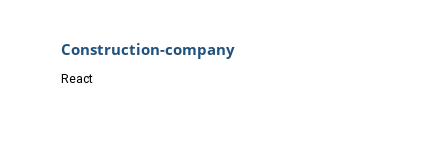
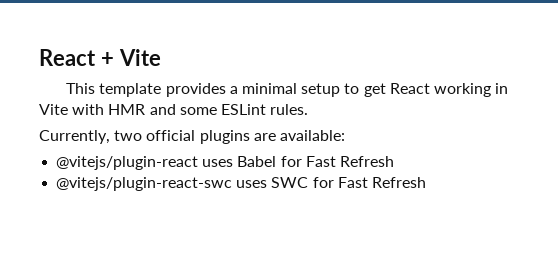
[61,43,235,59] [61,74,93,83] Construction-company // React -> [39,49,161,66] [66,83,509,97] [39,104,309,115] [39,130,345,144] [56,156,394,170] [56,177,426,191] React + Vite // This template provides a minimal setup to get React working in Vite with HMR and some ESLint rules. // Currently, two official plugins are available: // @vitejs/plugin-react uses Babel for Fast Refresh // @vitejs/plugin-react-swc uses SWC for Fast Refresh

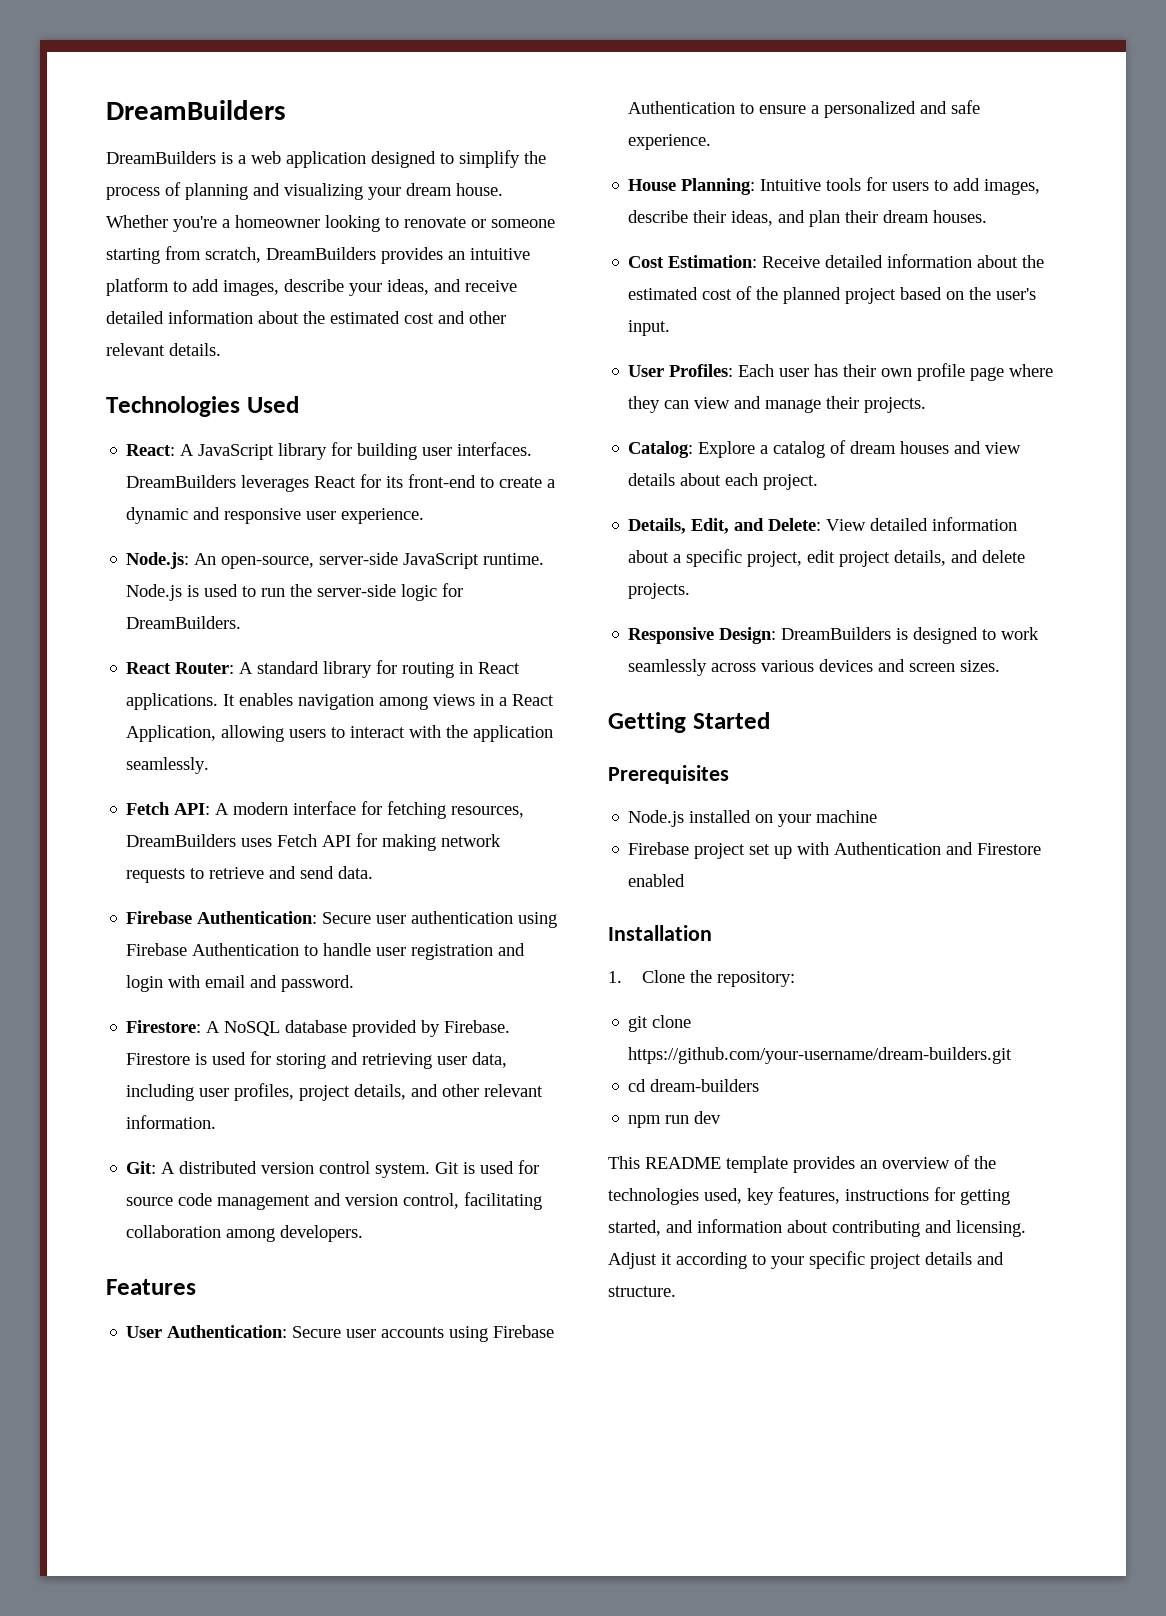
[39,49,161,66] React + Vite -> [106,100,286,120] [106,150,546,168] [106,182,503,200] [106,215,555,232] [106,246,530,264] [106,278,517,296] [106,310,506,324] [106,343,221,356] [106,396,299,417] [126,442,533,460] [126,474,556,492] [126,507,425,524] [126,552,545,569] [126,583,464,601] [126,616,242,629] [126,660,521,678] [126,693,555,710] [126,725,554,742] [126,757,210,774] [126,801,525,819] [126,833,502,851] [126,866,374,883] [126,911,558,928] [126,943,526,960] [126,975,355,992] [126,1020,511,1037] [126,1051,508,1069] [126,1083,544,1101] [126,1115,217,1129] [126,1160,540,1178] [126,1192,543,1210] [126,1225,364,1242] [106,1279,196,1295] [126,1325,555,1342] [628,100,981,118] [628,134,712,150] [628,177,1041,195] [628,210,988,227] [628,254,1045,268] [628,286,1037,304] [628,320,671,336] [628,363,1054,381] [628,396,927,413] [628,440,1022,458] [628,473,819,490] [628,517,1018,534] [628,549,1026,567] [628,583,691,599] [628,627,1040,644] [628,659,1001,676] [608,712,770,733] [608,765,729,784] [628,810,878,827] [628,842,1042,859] [628,874,686,887] [608,925,712,941] [608,970,796,987] [628,1015,692,1032] [628,1047,1013,1064] [628,1079,760,1092] [628,1111,722,1128] DreamBuilders // DreamBuilders is a web application designed to simplify the process of planning and visualizing your dream house. Whether you're a homeowner looking to renovate or someone starting from scratch, DreamBuilders provides an intuitive platform to add images, describe your ideas, and receive detailed information about the estimated cost and other relevant details. // Technologies Used // React: A JavaScript library for building user interfaces. DreamBuilders leverages React for its front-end to create a dynamic and responsive user experience. // Node.js: An open-source, server-side JavaScript runtime. Node.js is used to run the server-side logic for DreamBuilders. // React Router: A standard library for routing in React applications. It enables navigation among views in a React Application, allowing users to interact with the application seamlessly. // Fetch API: A modern interface for fetching resources, DreamBuilders uses Fetch API for making network requests to retrieve and send data. // Firebase Authentication: Secure user authentication using Firebase Authentication to handle user registration and login with email and password. // Firestore: A NoSQL database provided by Firebase. Firestore is used for storing and retrieving user data, including user profiles, project details, and other relevant information. // Git: A distributed version control system. Git is used for source code management and version control, facilitating collaboration among developers. // Features // User Authentication: Secure user accounts using Firebase Authentication to ensure a personalized and safe experience. // House Planning: Intuitive tools for users to add images, describe their ideas, and plan their dream houses. // Cost Estimation: Receive detailed information about the estimated cost of the planned project based on the user's input. // User Profiles: Each user has their own profile page where they can view and manage their projects. // Catalog: Explore a catalog of dream houses and view details about each project. // Details, Edit, and Delete: View detailed information about a specific project, edit project details, and delete projects. // Responsive Design: DreamBuilders is designed to work seamlessly across various devices and screen sizes. // Getting Started // Prerequisites // Node.js installed on your machine // Firebase project set up with Authentication and Firestore enabled // Installation // 1. Clone the repository: // git clone https://github.com/your-username/dream-builders.git // cd dream-builders // npm run dev
(96, 88) none -> [645,1157,721,1169] README
[229,83,509,97] [39,104,309,115] [39,130,345,144] [56,156,394,170] [56,177,426,191] a minimal setup to get React working in Vite with HMR and some ESLint rules. // Currently, two official plugins are available: // @vitejs/plugin-react uses Babel for Fast Refresh // @vitejs/plugin-react-swc uses SWC for Fast Refresh -> [860,1155,996,1169] [608,1187,1010,1205] [608,1219,1026,1237] [608,1251,1004,1269] [608,1286,676,1297] an overview of the technologies used, key features, instructions for getting started, and information about contributing and licensing. Adjust it according to your specific project details and structure.

